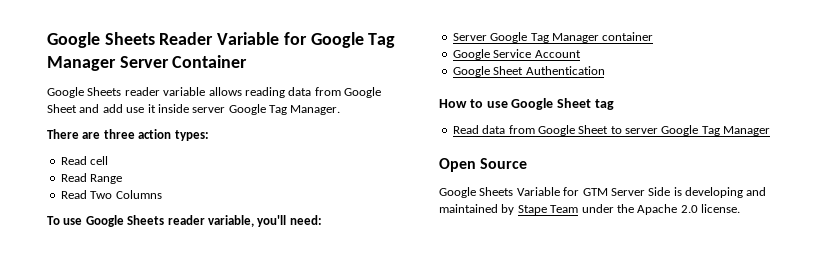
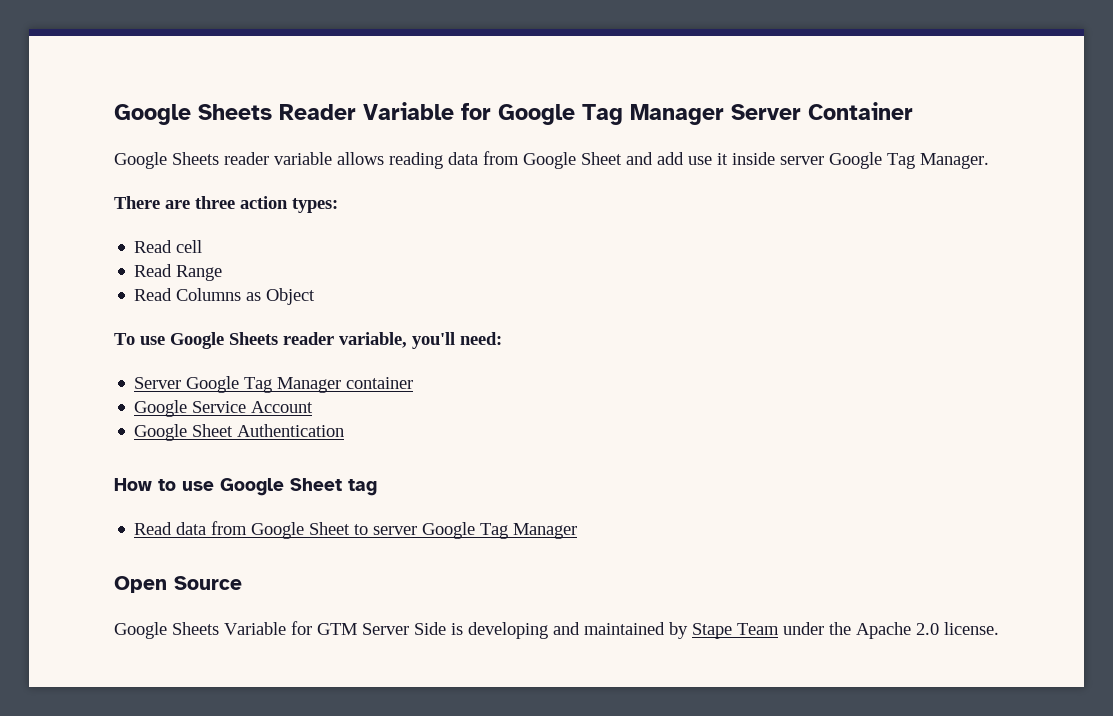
[90,191,113,199] Two -> (173, 294) none
(162, 194) none -> [246,288,316,305] as Object

